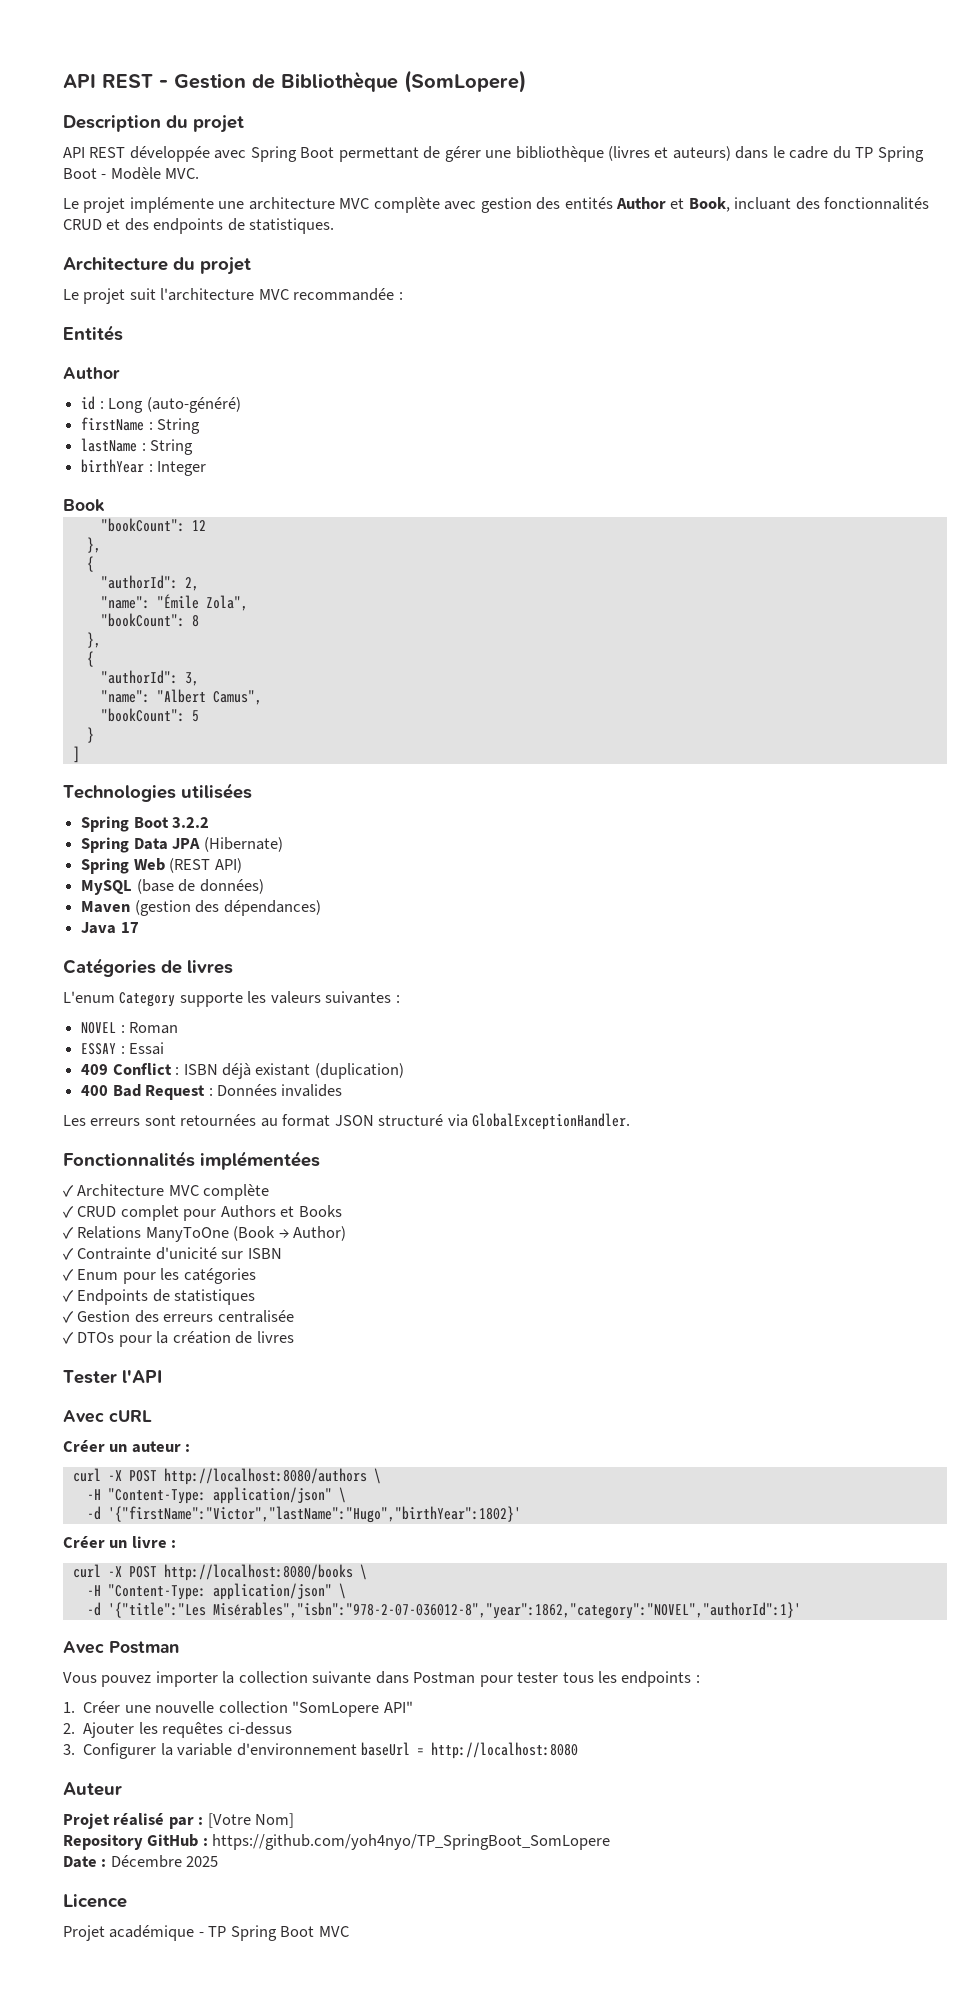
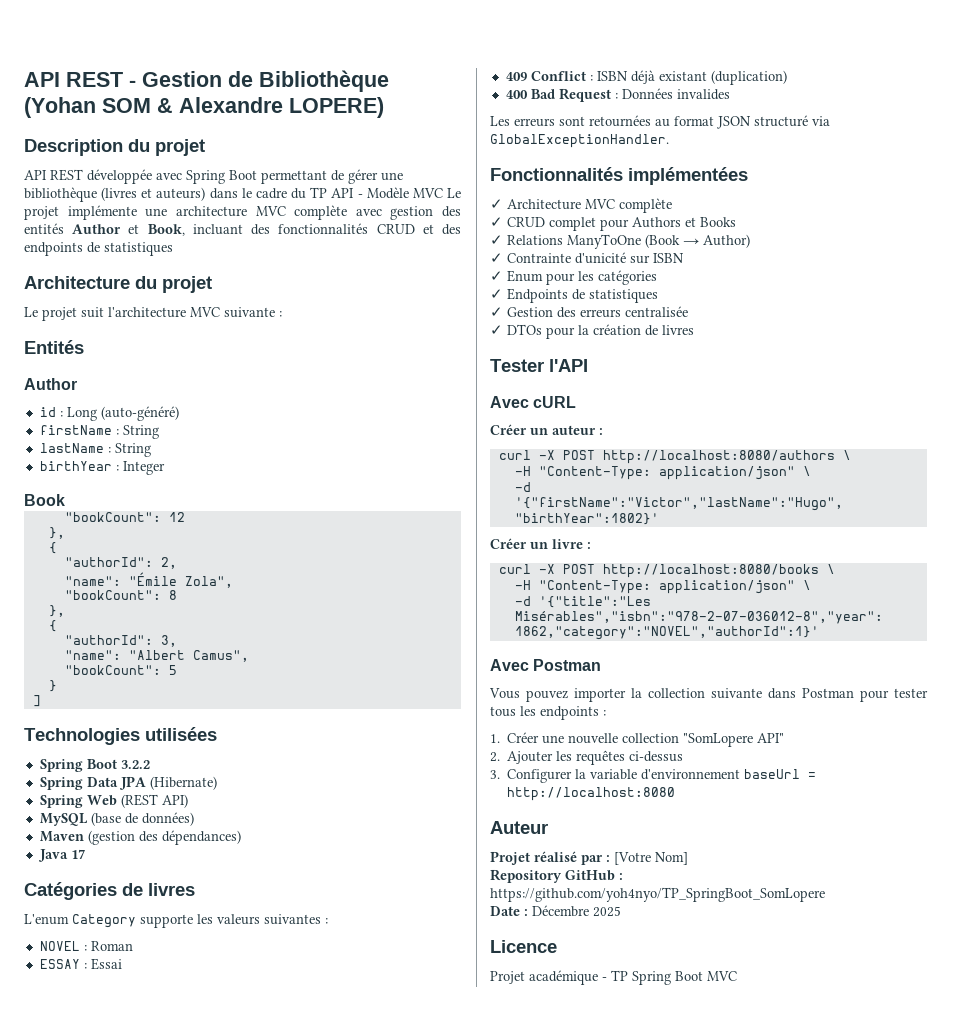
[404,70,526,93] (SomLopere) -> [24,97,384,118] (Yohan SOM & Alexandre LOPERE)
[877,146,924,162] [63,168,97,179] Spring Boot -> [331,188,355,198] API
[165,168,200,179] MVC. // -> [412,188,443,198] MVC
[249,218,335,234] statistiques. -> [104,242,173,256] statistiques
[293,288,395,301] recommandée -> [224,307,275,318] suivante

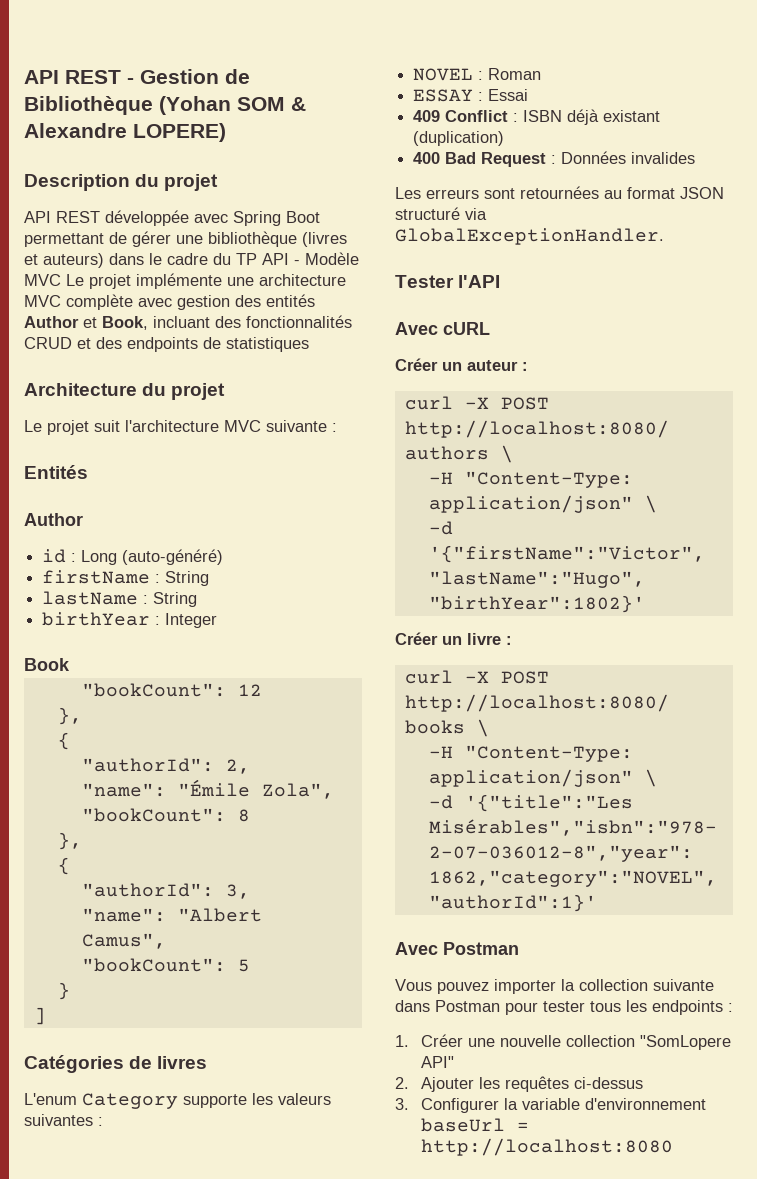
[24,727,217,745] [39,759,150,772] [39,776,217,790] [39,794,188,808] [39,812,194,826] [39,830,241,845] [37,849,85,862] // Technologies utilisées // Spring Boot 3.2.2 // Spring Data JPA (Hibernate) // Spring Web (REST API) // MySQL (base de données) // Maven (gestion des dépendances) // Java 17 -> (46, 1016) none
[490,167,748,185] [490,198,672,213] [490,217,736,231] [490,234,750,249] [490,252,684,264] [490,270,657,285] [490,288,658,303] [490,306,688,318] [490,324,694,339] // Fonctionnalités implémentées // ✓ Architecture MVC complète // ✓ CRUD complet pour Authors et Books // ✓ Relations ManyToOne (Book → Author) // ✓ Contrainte d'unicité sur ISBN // ✓ Enum pour les catégories // ✓ Endpoints de statistiques // ✓ Gestion des erreurs centralisée // ✓ DTOs pour la création de livres -> (664, 236) none
[490,821,548,834] [490,851,688,865] [490,869,623,883] [490,887,825,902] [490,905,621,917] [490,940,557,953] [490,970,737,985] // Auteur // Projet réalisé par : [Votre Nom] // Repository GitHub : https://github.com/yoh4nyo/TP_SpringBoot_SomLopere // Date : Décembre 2025 // Licence // Projet académique - TP Spring Boot MVC -> (673, 1147) none

